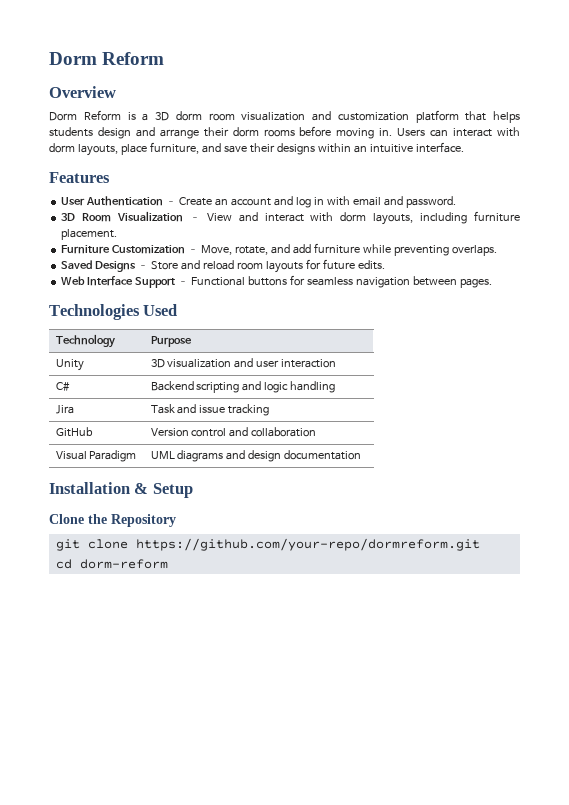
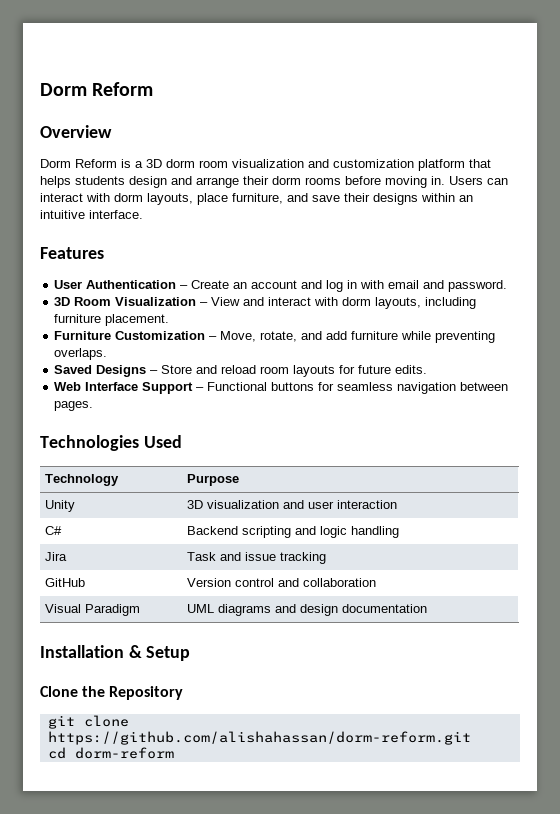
[135,538,480,551] https://github.com/your-repo/dormreform.git -> [47,731,471,745] https://github.com/alishahassan/dorm-reform.git

